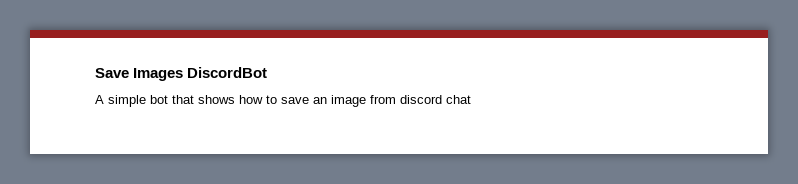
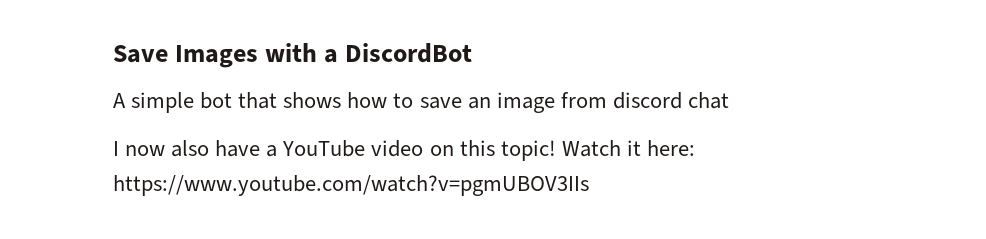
(184, 74) none -> [265,43,339,63] with a
(471, 99) none -> [113,140,695,161] [113,175,589,196] // I now also have a YouTube video on this topic! Watch it here: https://www.youtube.com/watch?v=pgmUBOV3IIs

